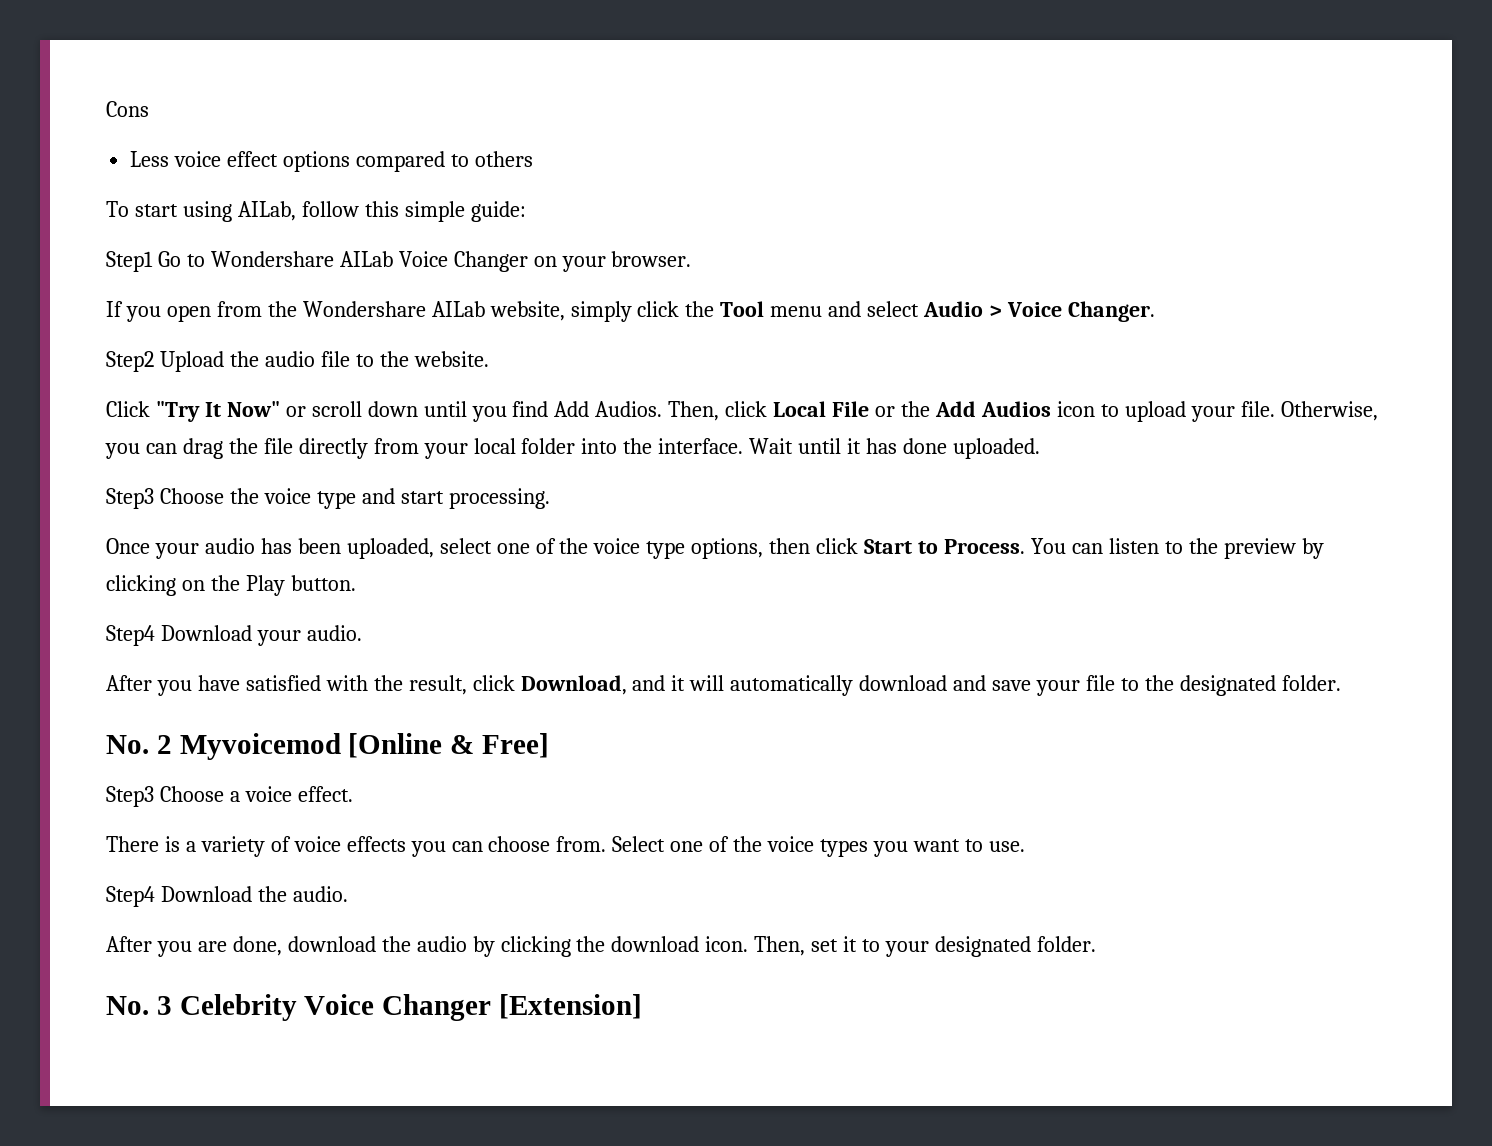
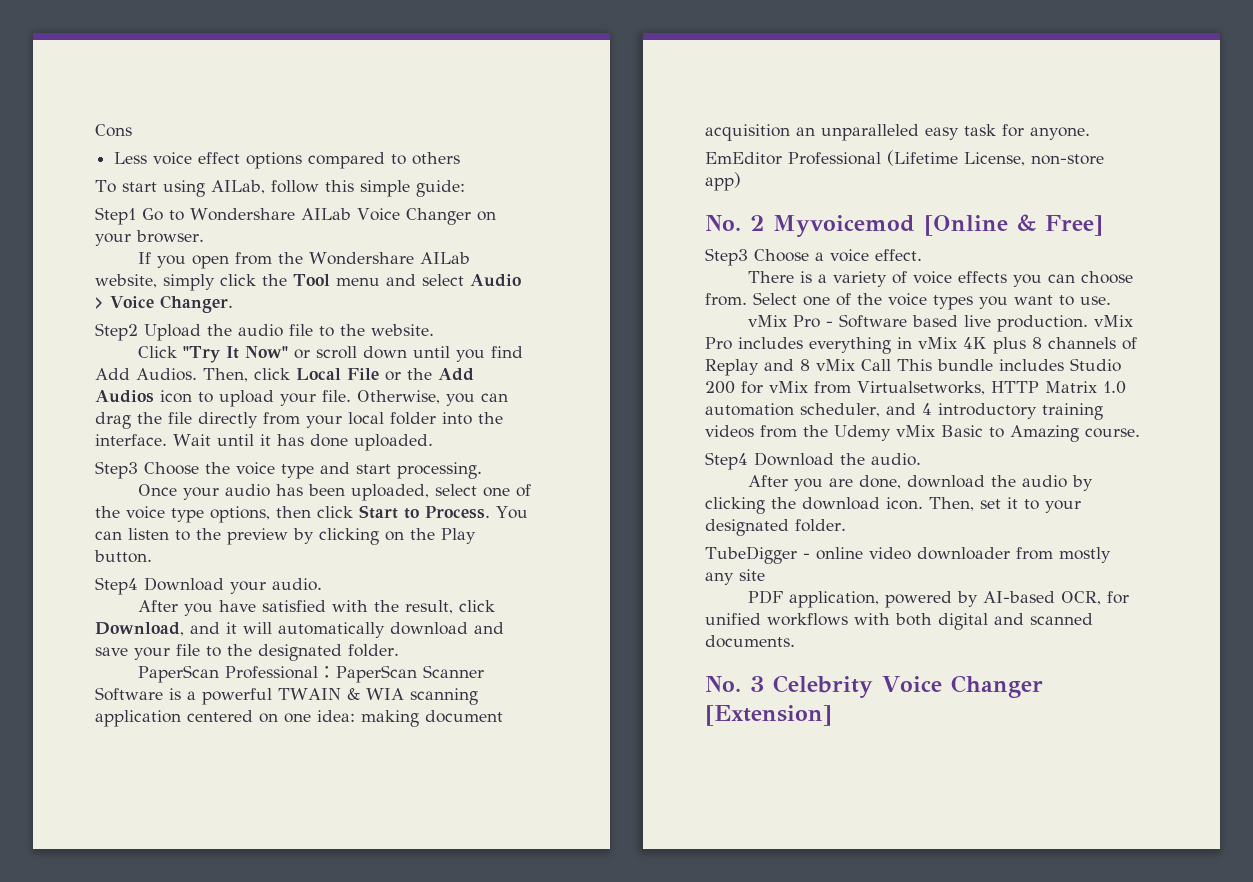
(1341, 683) none -> [137,665,484,683] [95,687,478,705] [95,710,503,727] [705,124,1090,141] [705,150,1104,166] [705,172,741,191] // PaperScan Professional：PaperScan Scanner Software is a powerful TWAIN & WIA scanning application centered on one idea: making document acquisition an unparalleled easy task for anyone. // EmEditor Professional (Lifetime License, non-store app)
(1025, 846) none -> [747,314,1133,332] [705,337,1137,354] [705,358,1121,376] [705,381,1126,395] [705,403,1103,420] [705,425,1140,442] // vMix Pro - Software based live production. vMix Pro includes everything in vMix 4K plus 8 channels of Replay and 8 vMix Call This bundle includes Studio 200 for vMix from Virtualsetworks, HTTP Matrix 1.0 automation scheduler, and 4 introductory training videos from the Udemy vMix Basic to Amazing course.
(1096, 944) none -> [705,546,1111,564] [705,569,765,585] [747,590,1129,608] [705,613,1093,630] [705,635,795,648] // TubeDigger - online video downloader from mostly any site // PDF application, powered by AI-based OCR, for unified workflows with both digital and scanned documents.

